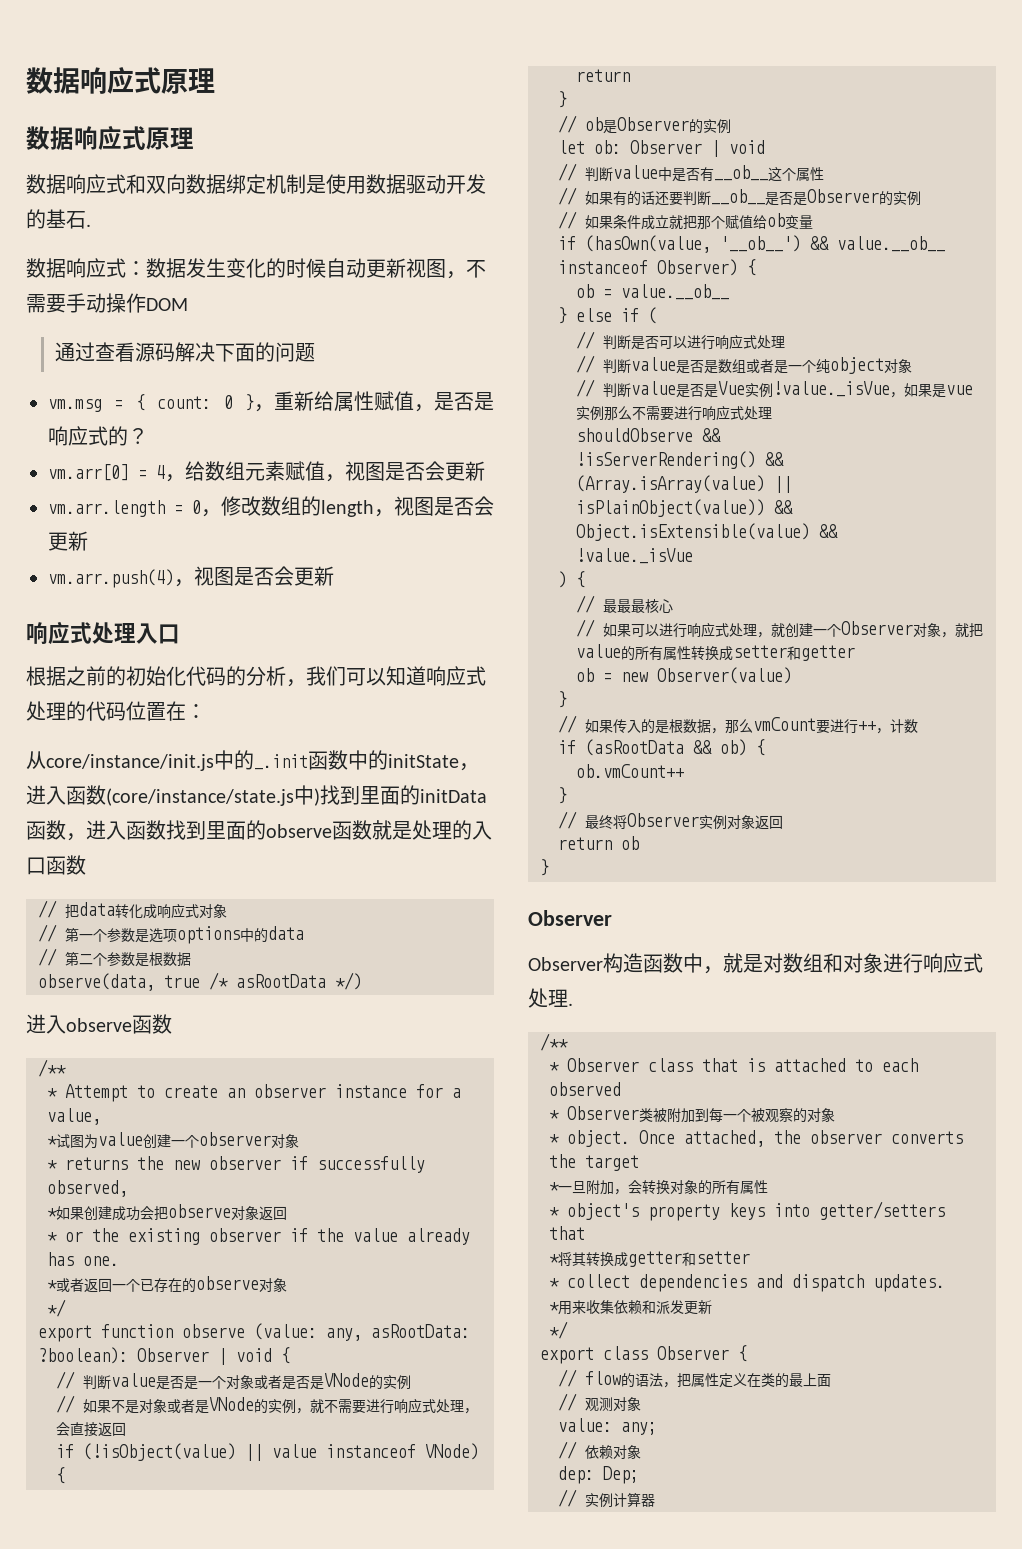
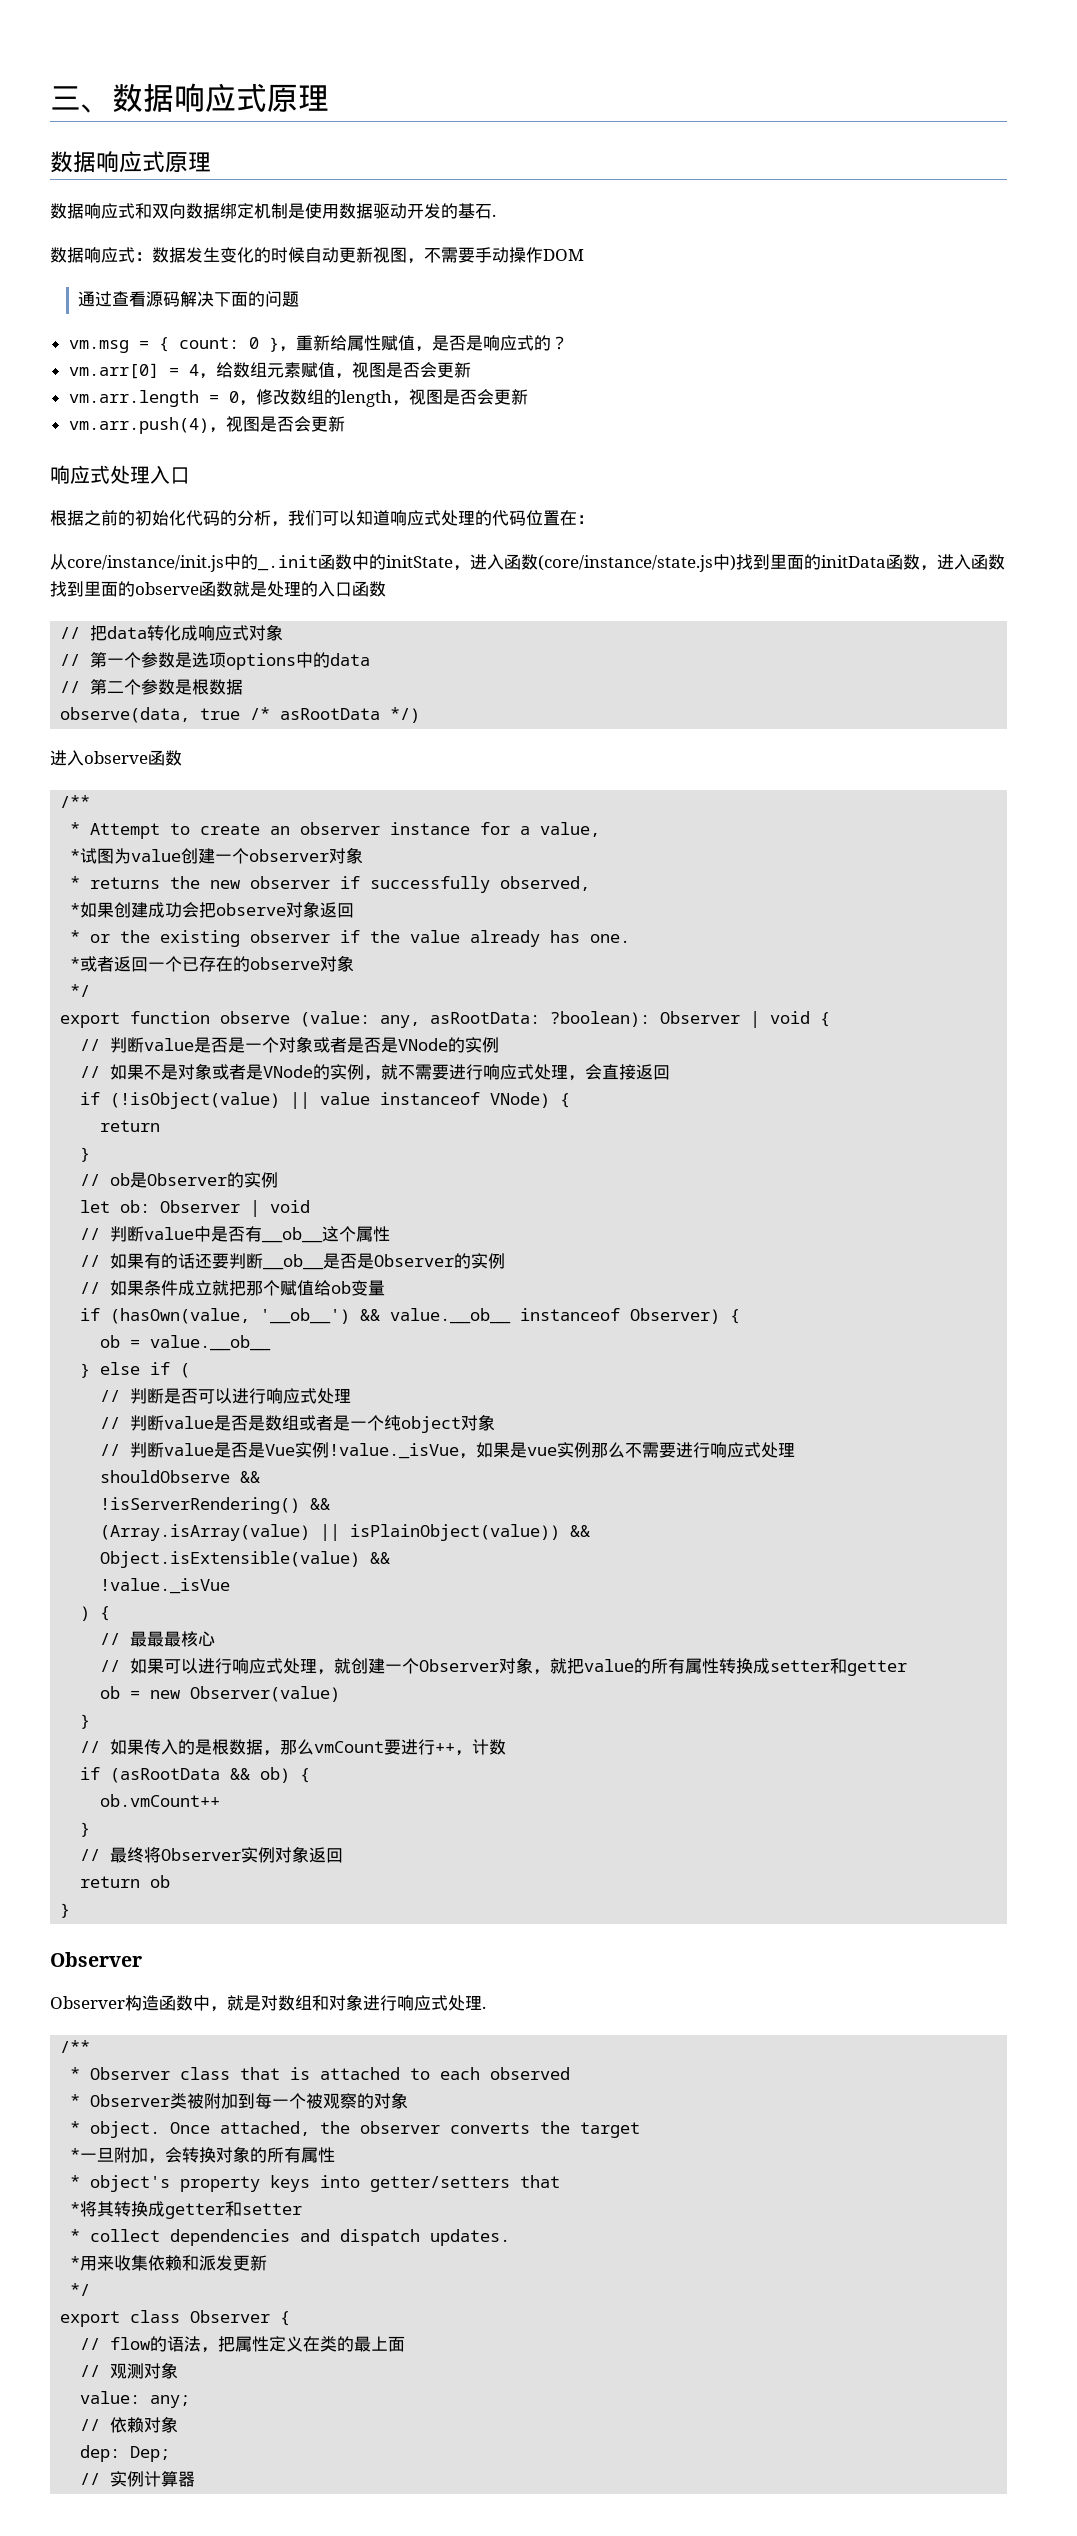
(26, 80) none -> [50,86,112,113] 三、

